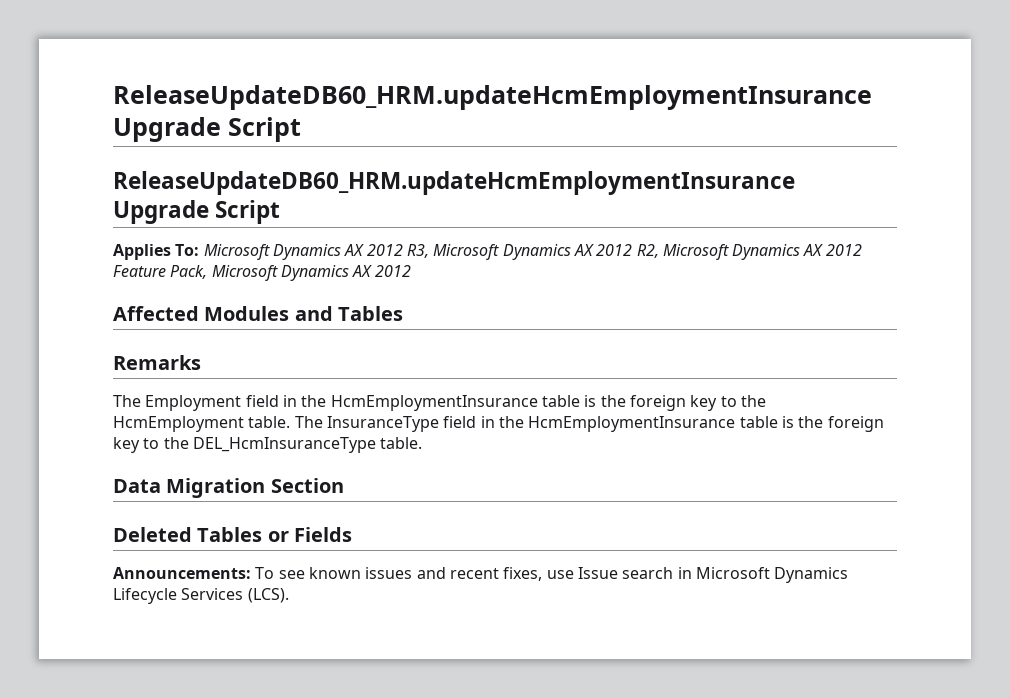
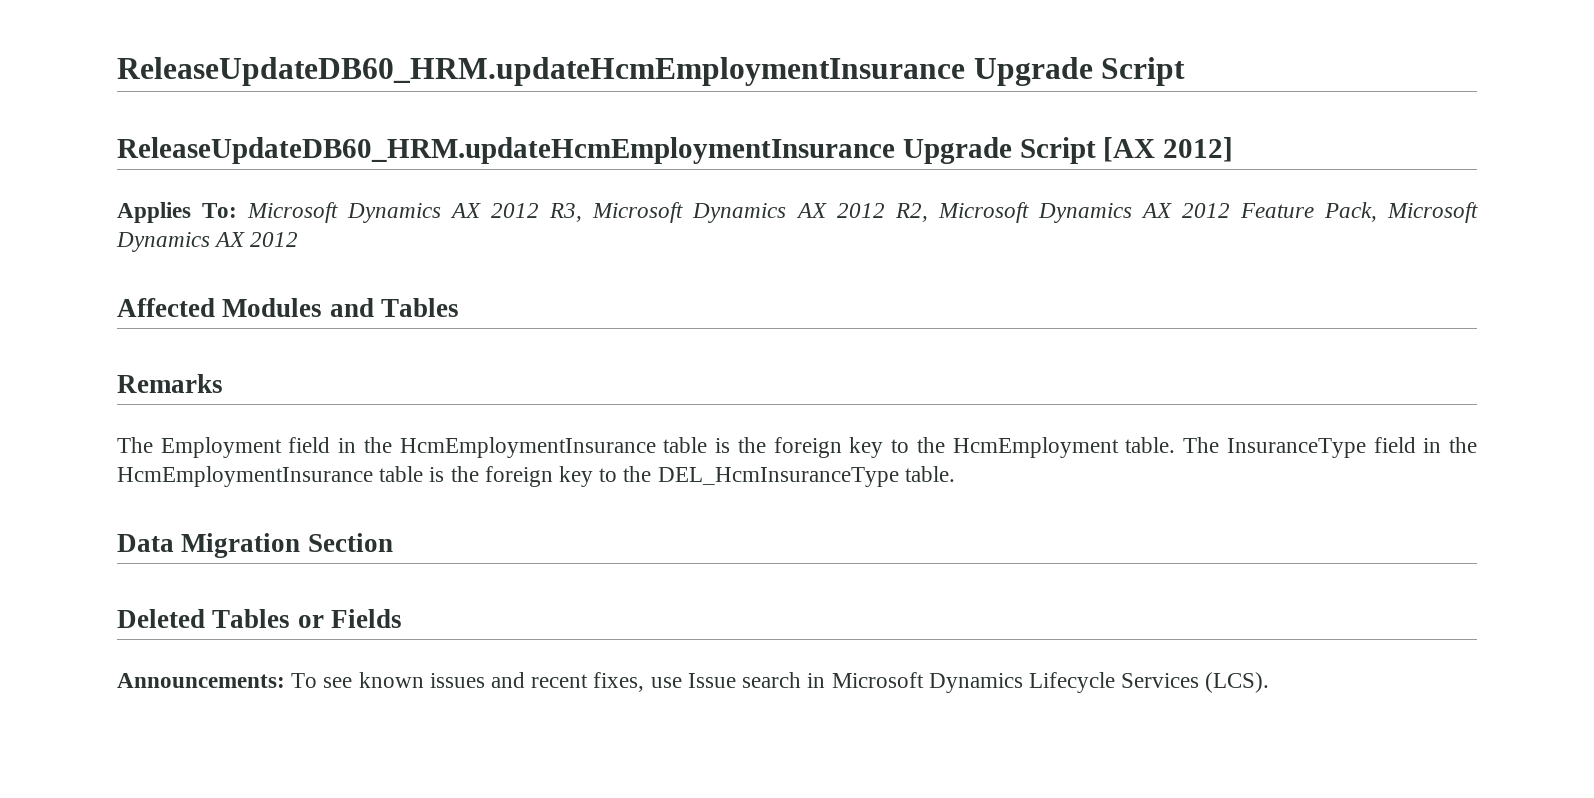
(281, 212) none -> [1103,137,1234,162] [AX 2012]

